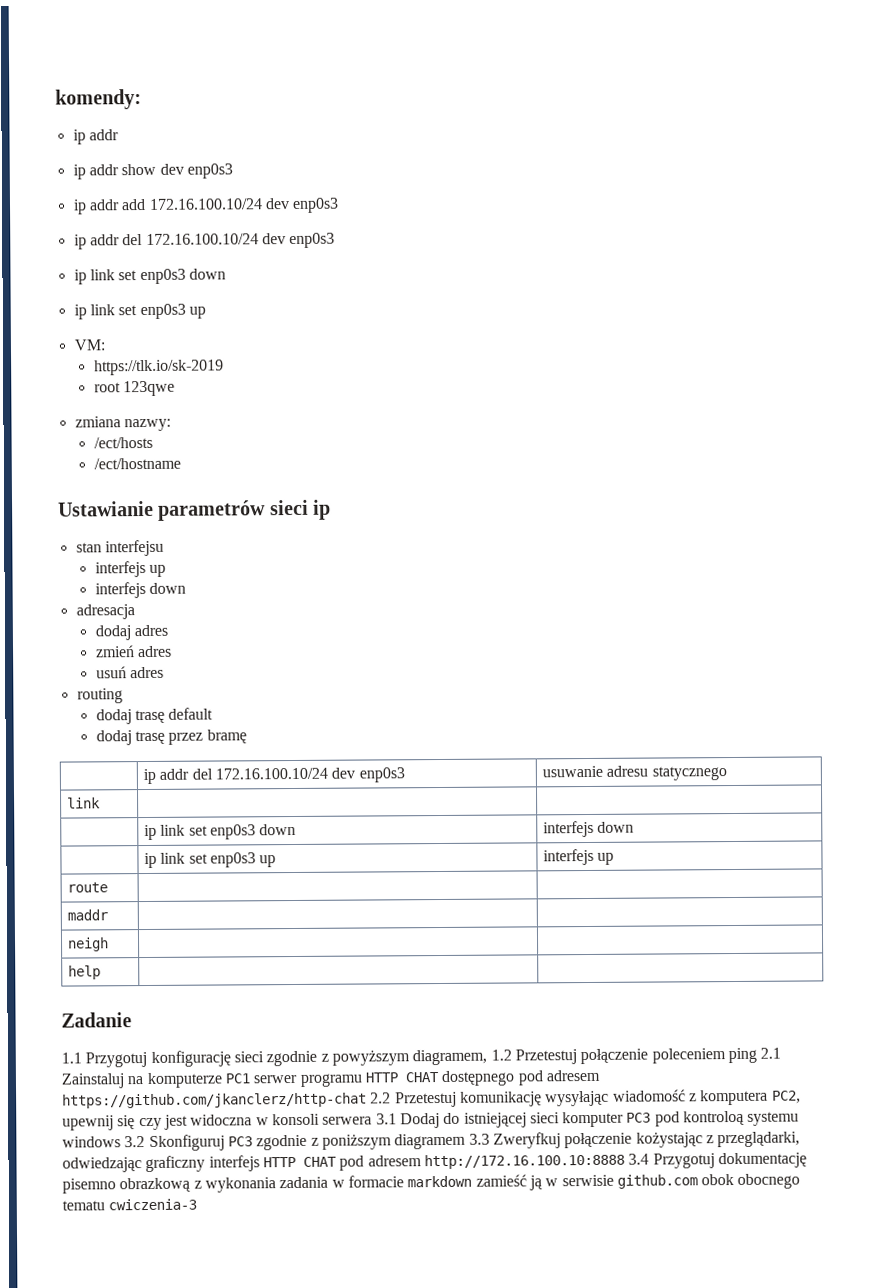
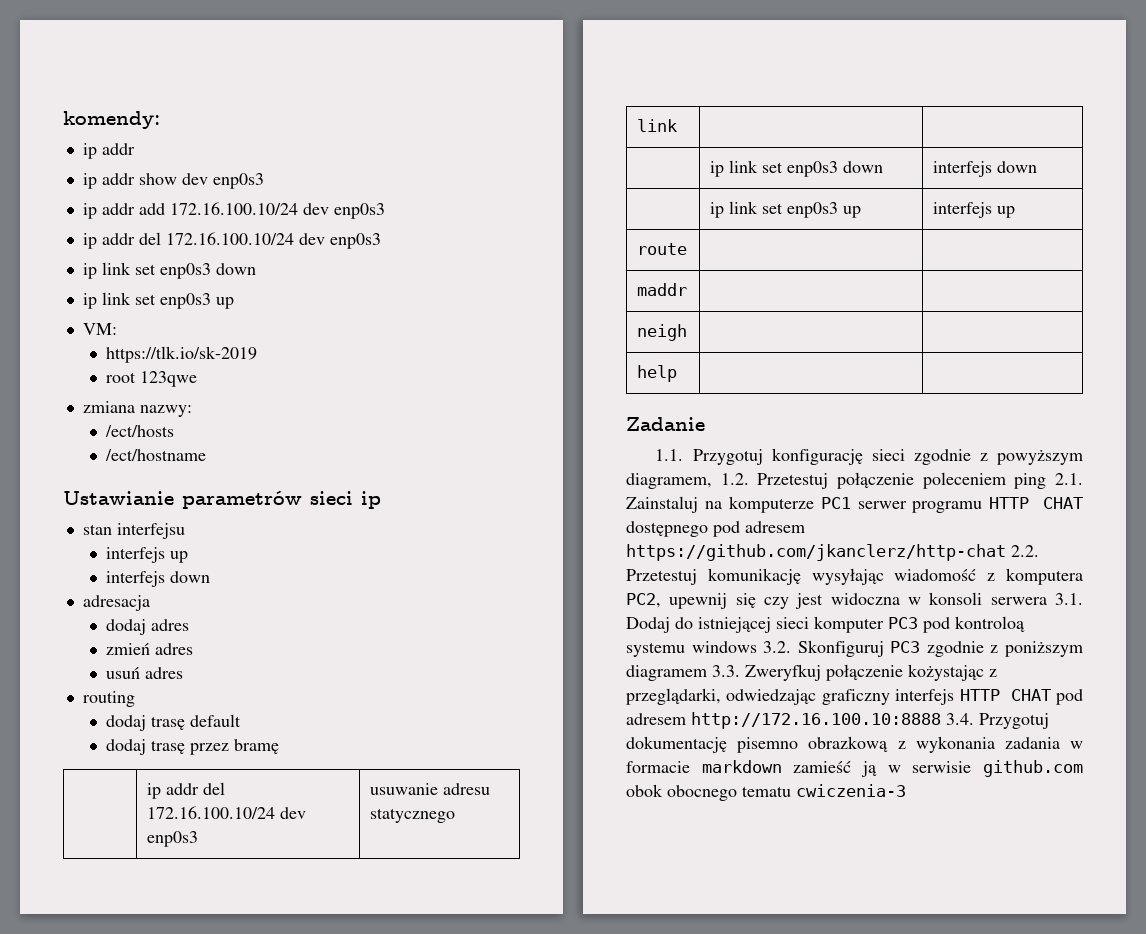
[61,1052,82,1064] 1.1 -> [655,449,684,461] 1.1.
[490,1049,512,1061] 1.2 -> [720,473,749,485] 1.2.
[760,1047,782,1059] 2.1 -> [1055,473,1083,485] 2.1.
[370,1092,392,1104] 2.2 -> [1011,545,1039,557] 2.2.
[375,1113,397,1125] 3.1 -> [1055,593,1083,605] 3.1.
[124,1136,146,1148] 3.2 -> [763,641,792,653] 3.2.
[468,1133,490,1145] 3.3 -> [712,665,740,677] 3.3.
[628,1153,650,1165] 3.4 -> [946,713,974,725] 3.4.

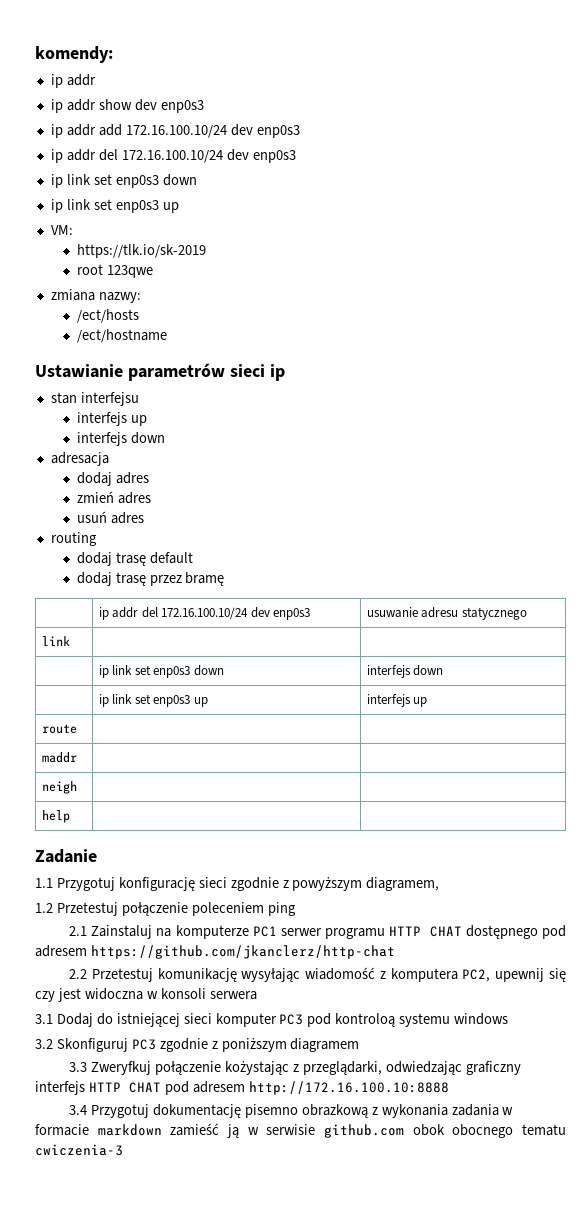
[655,449,684,461] 1.1. -> [35,878,53,888] 1.1
[720,473,749,485] 1.2. -> [35,903,53,913] // 1.2
[1055,473,1083,485] 2.1. -> [69,926,88,936] // 2.1
[1011,545,1039,557] 2.2. -> [69,969,88,979] // 2.2
[1055,593,1083,605] 3.1. -> [35,1014,53,1024] // 3.1
[763,641,792,653] 3.2. -> [35,1039,53,1049] // 3.2
[712,665,740,677] 3.3. -> [69,1062,88,1072] // 3.3
[946,713,974,725] 3.4. -> [69,1105,88,1115] // 3.4

